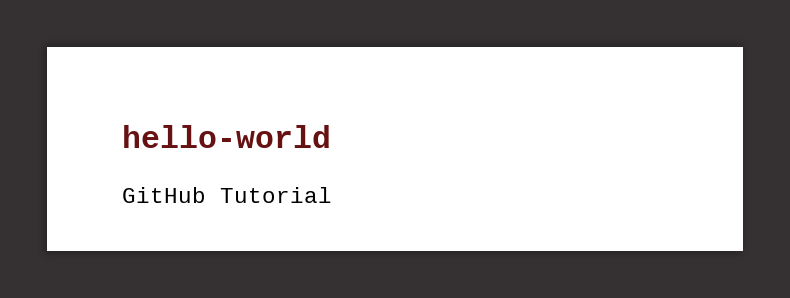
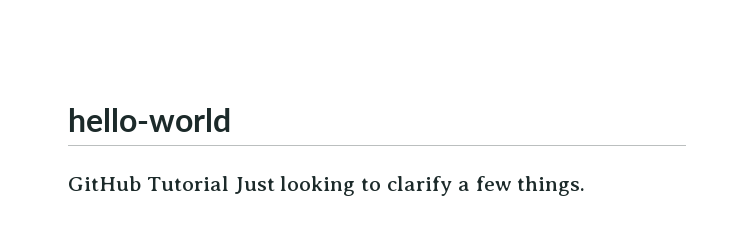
(332, 195) none -> [234,176,586,196] Just looking to clarify a few things.

